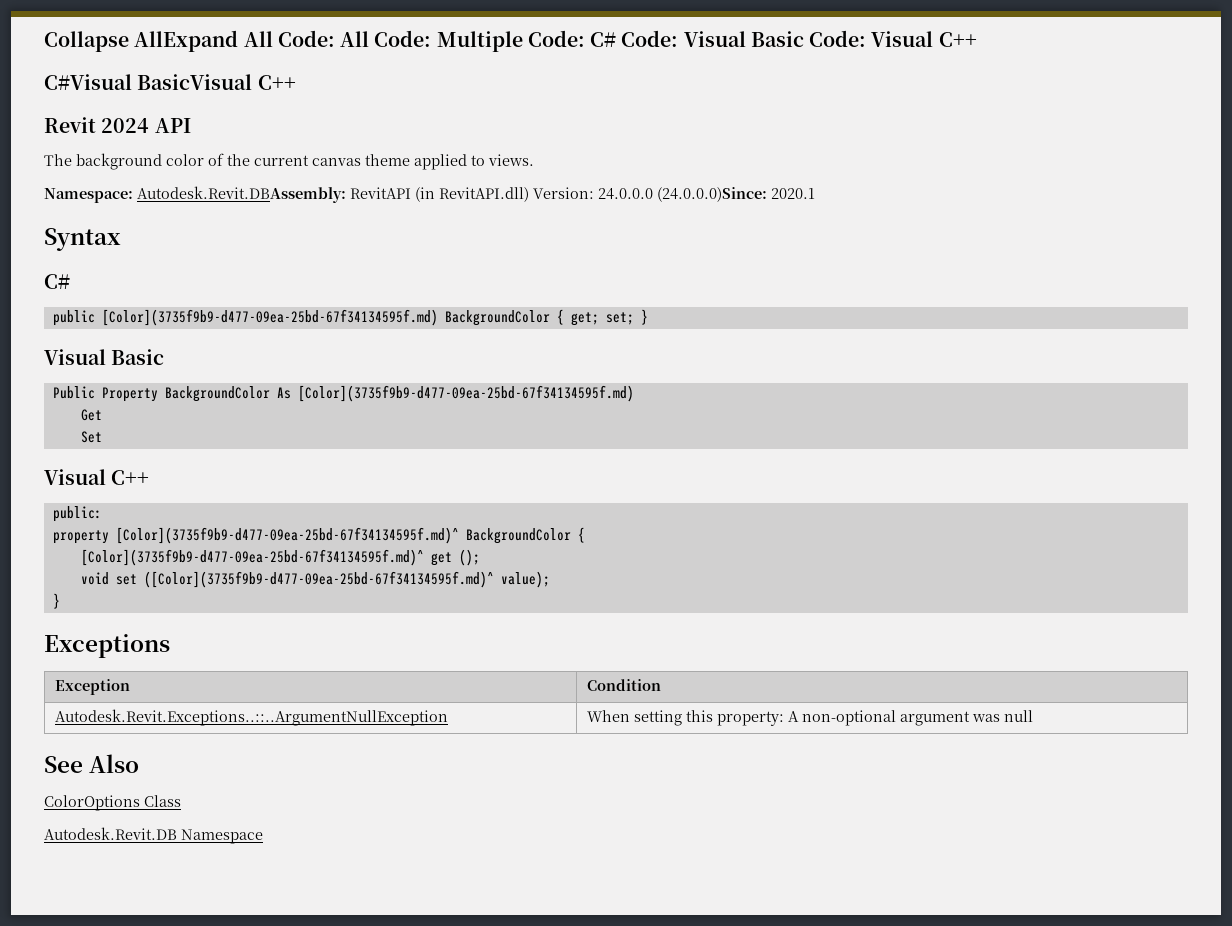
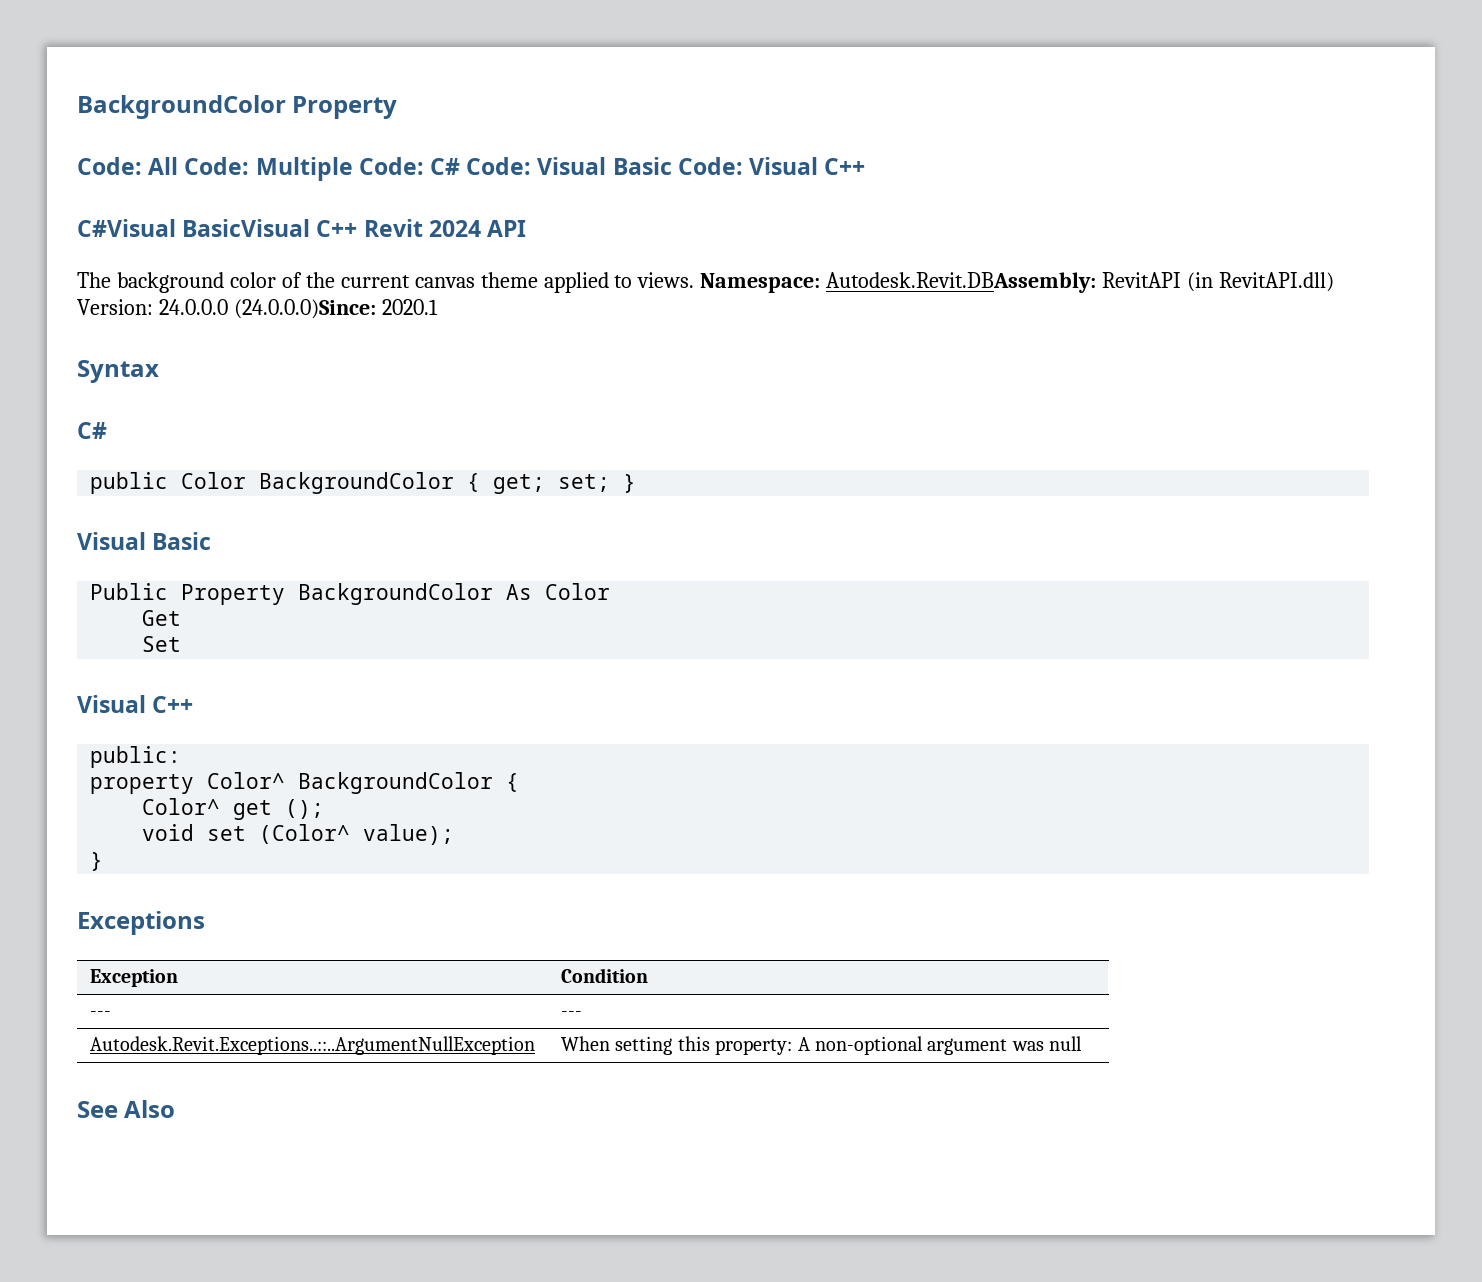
[44,30,273,52] Collapse AllExpand All -> [77,95,398,119] BackgroundColor Property //
(296, 82) // -> (358, 228) none
(534, 160) // -> (695, 280) none
[101,309,438,326] [Color](3735f9b9-d477-09ea-25bd-67f34134595f.md) -> [181,472,247,489] Color
[297,385,634,402] [Color](3735f9b9-d477-09ea-25bd-67f34134595f.md) -> [545,583,611,600] Color
[115,527,459,544] [Color](3735f9b9-d477-09ea-25bd-67f34134595f.md)^ -> [207,772,286,789] Color^
[80,549,424,566] [Color](3735f9b9-d477-09ea-25bd-67f34134595f.md)^ -> [142,798,221,815] Color^
[143,571,494,588] ([Color](3735f9b9-d477-09ea-25bd-67f34134595f.md)^ -> [259,824,351,844] (Color^
(661, 685) none -> [89,1011,111,1017] [560,1011,582,1017] // --- | ---
[44,795,181,811] [44,827,263,844] // ColorOptions Class // Autodesk.Revit.DB Namespace -> (176, 1109) none

